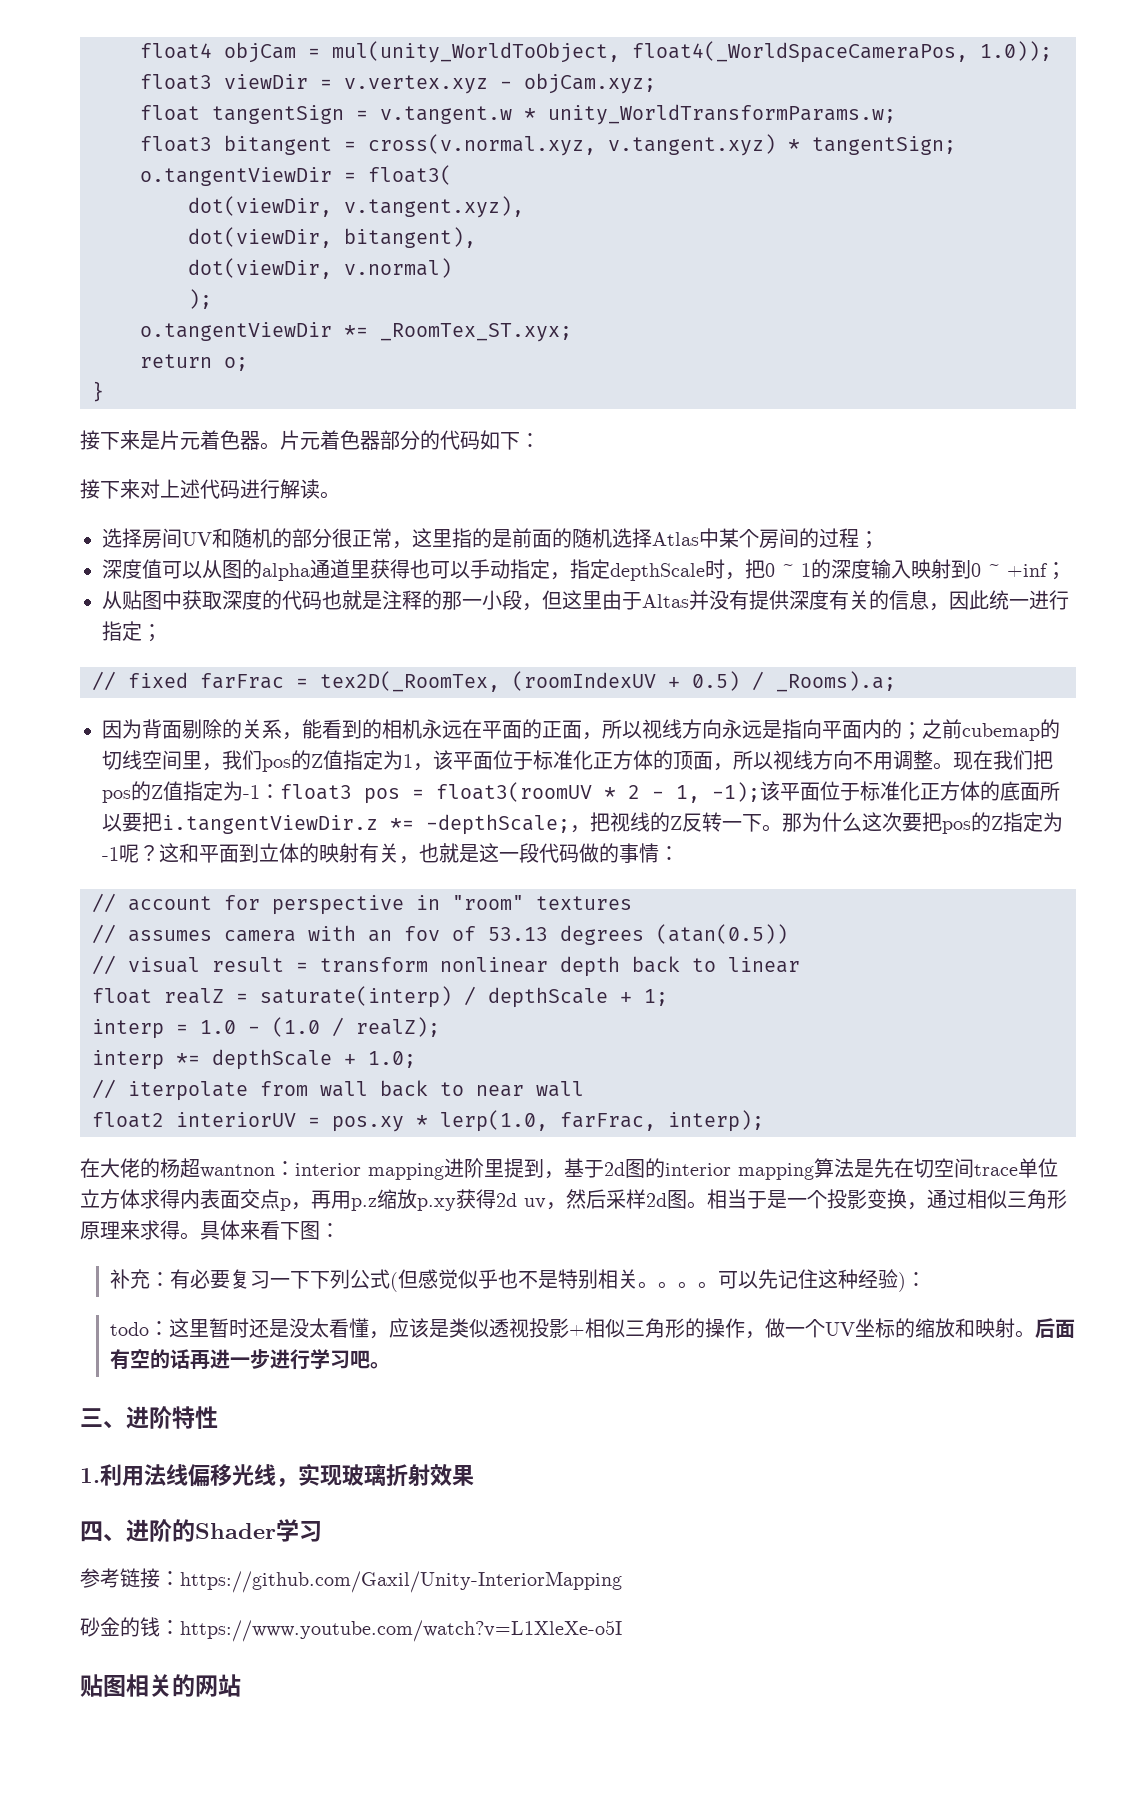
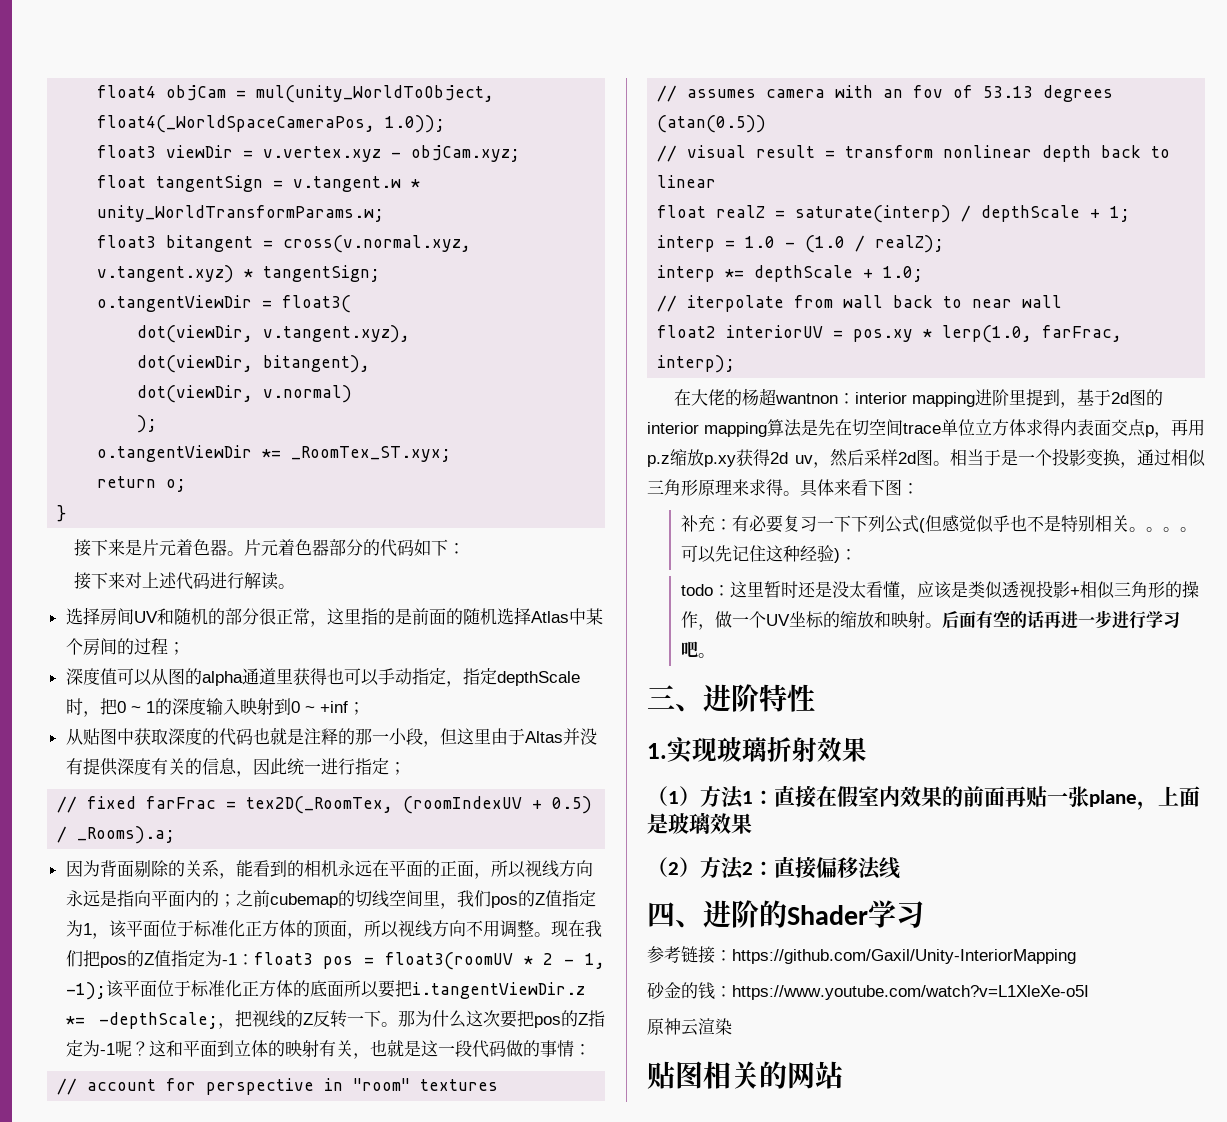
[100,1464,298,1487] 利用法线偏移光线， -> (667, 751) none
(474, 1475) none -> [647,785,1200,810] [647,812,752,834] [647,856,900,880] // （1）方法1：直接在假室内效果的前面再贴一张plane，上面是玻璃效果 // （2）方法2：直接偏移法线
(622, 1631) none -> [647,1018,732,1036] // 原神云渲染

